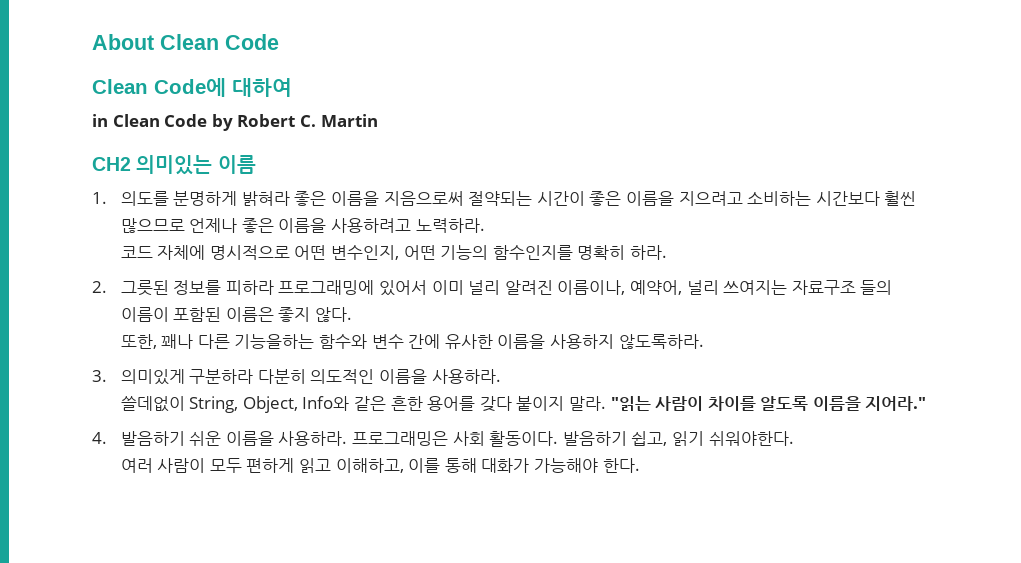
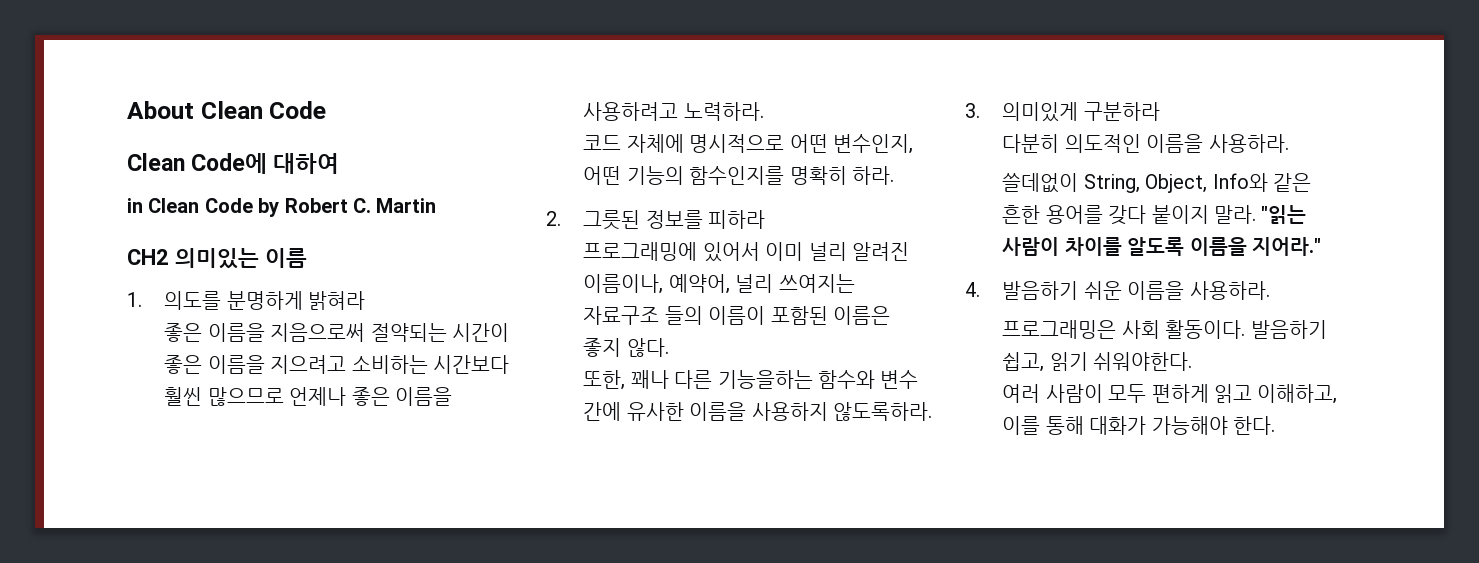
(290, 198) none -> (366, 300) //
(274, 287) none -> (766, 219) //
(254, 376) none -> (1160, 111) //
(348, 438) none -> (1270, 290) //

